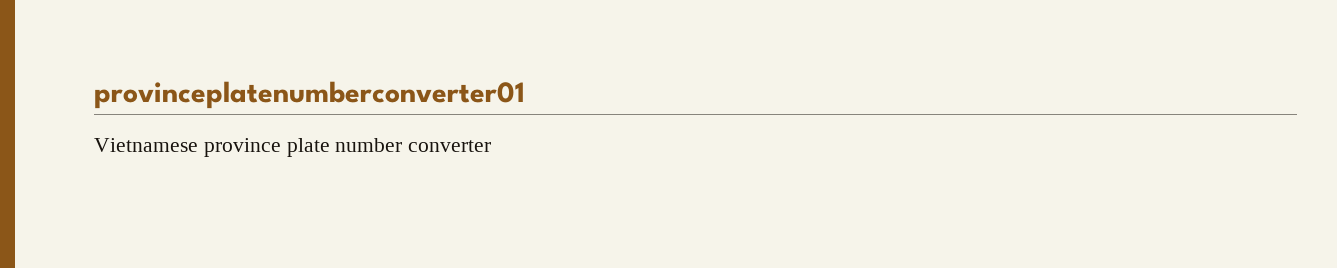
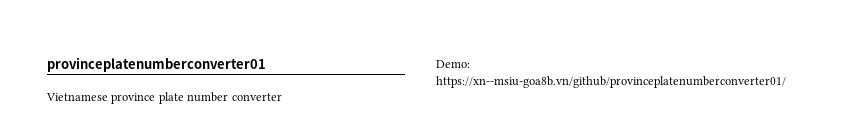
(492, 146) none -> [436,60,470,68] [436,76,786,88] // Demo: https://xn--msiu-goa8b.vn/github/provinceplatenumberconverter01/

